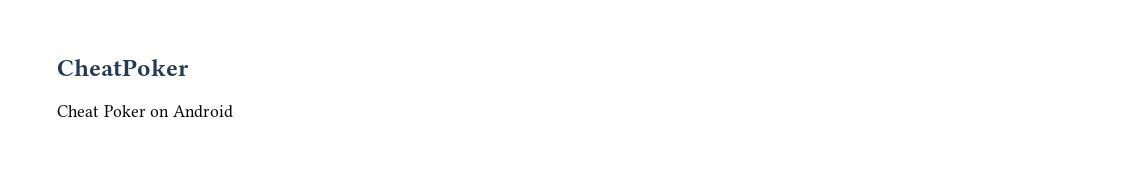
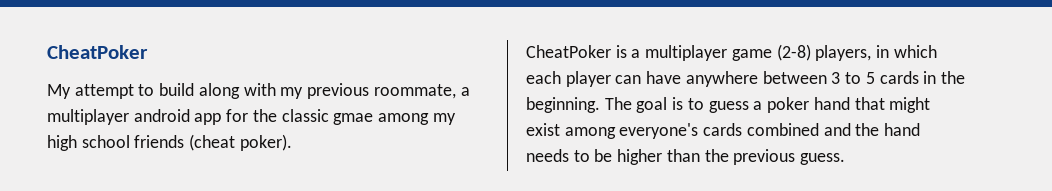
[57,105,234,118] Cheat Poker on Android -> [47,83,470,99] [47,109,456,125] [47,134,292,151] [526,44,937,61] [526,71,965,87] [526,97,931,113] [526,123,921,139] [526,149,846,165] My attempt to build along with my previous roommate, a multiplayer android app for the classic gmae among my high school friends (cheat poker). // CheatPoker is a multiplayer game (2-8) players, in which each player can have anywhere between 3 to 5 cards in the beginning. The goal is to guess a poker hand that might exist among everyone's cards combined and the hand needs to be higher than the previous guess.

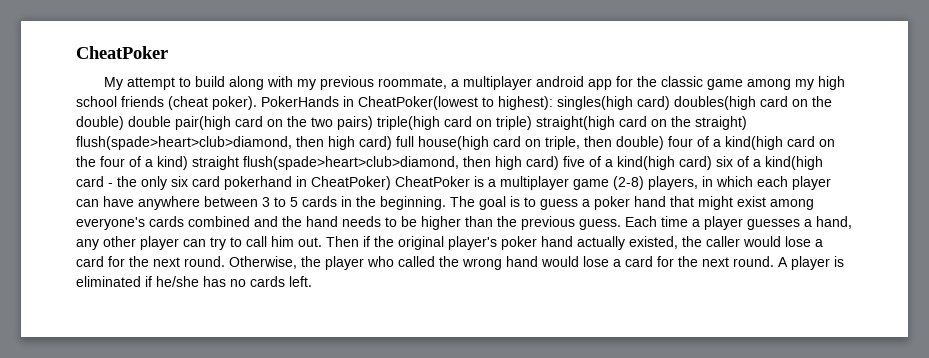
[333,113,374,125] gmae -> [706,79,743,90] game
(292, 142) // -> [261,96,832,110] [76,116,747,130] [76,136,835,150] [76,156,823,170] [76,176,391,190] PokerHands in CheatPoker(lowest to highest): singles(high card) doubles(high card on the double) double pair(high card on the two pairs) triple(high card on triple) straight(high card on the straight) flush(spade>heart>club>diamond, then high card) full house(high card on triple, then double) four of a kind(high card on the four of a kind) straight flush(spade>heart>club>diamond, then high card) five of a kind(high card) six of a kind(high card - the only six card pokerhand in CheatPoker)
(846, 159) none -> [625,216,852,230] [76,236,823,250] [76,256,844,270] [76,276,312,287] Each time a player guesses a hand, any other player can try to call him out. Then if the original player's poker hand actually existed, the caller would lose a card for the next round. Otherwise, the player who called the wrong hand would lose a card for the next round. A player is eliminated if he/she has no cards left.

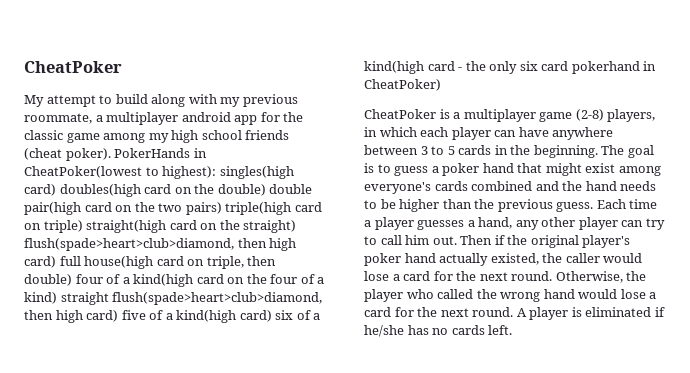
(391, 183) none -> (441, 85) //

